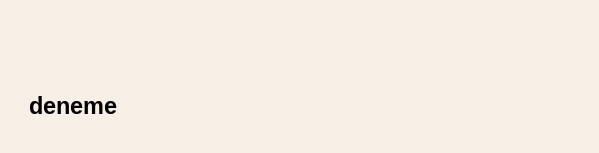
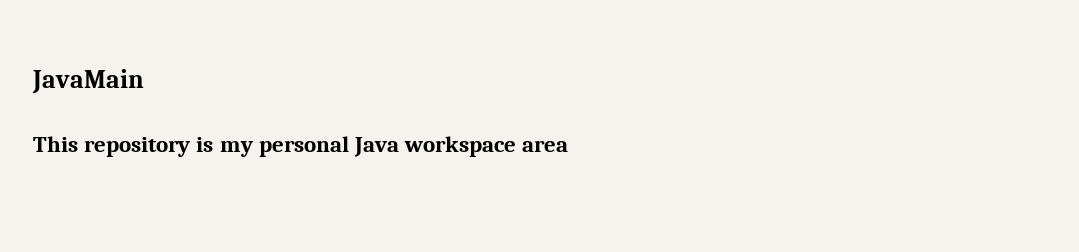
[29,96,117,114] deneme -> [32,69,144,94] [33,136,569,157] JavaMain // This repository is my personal Java workspace area

